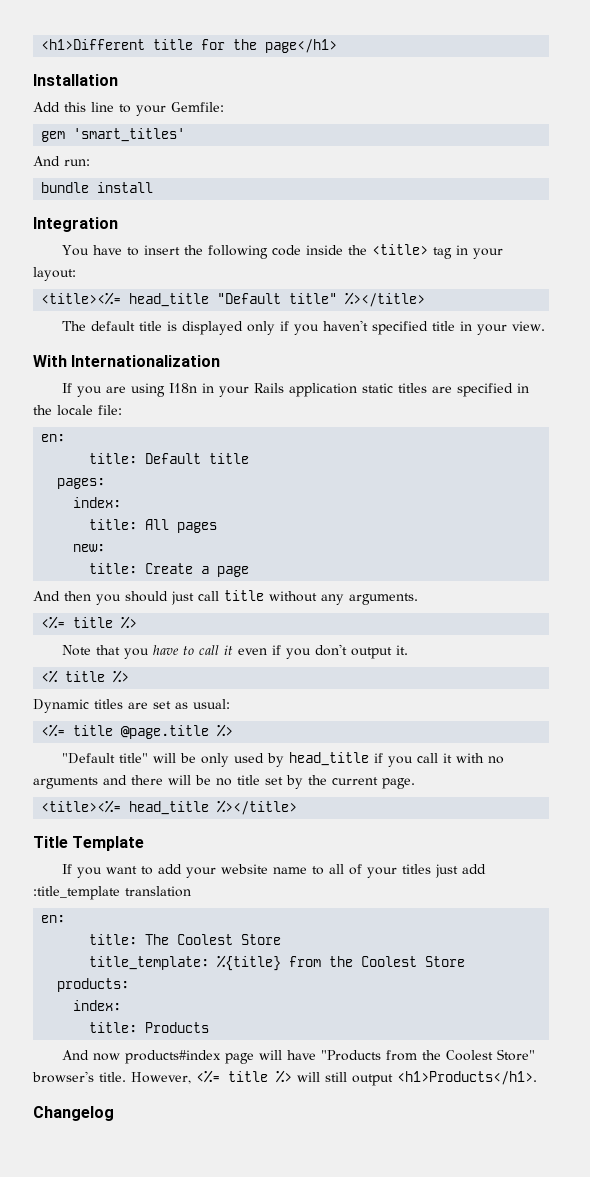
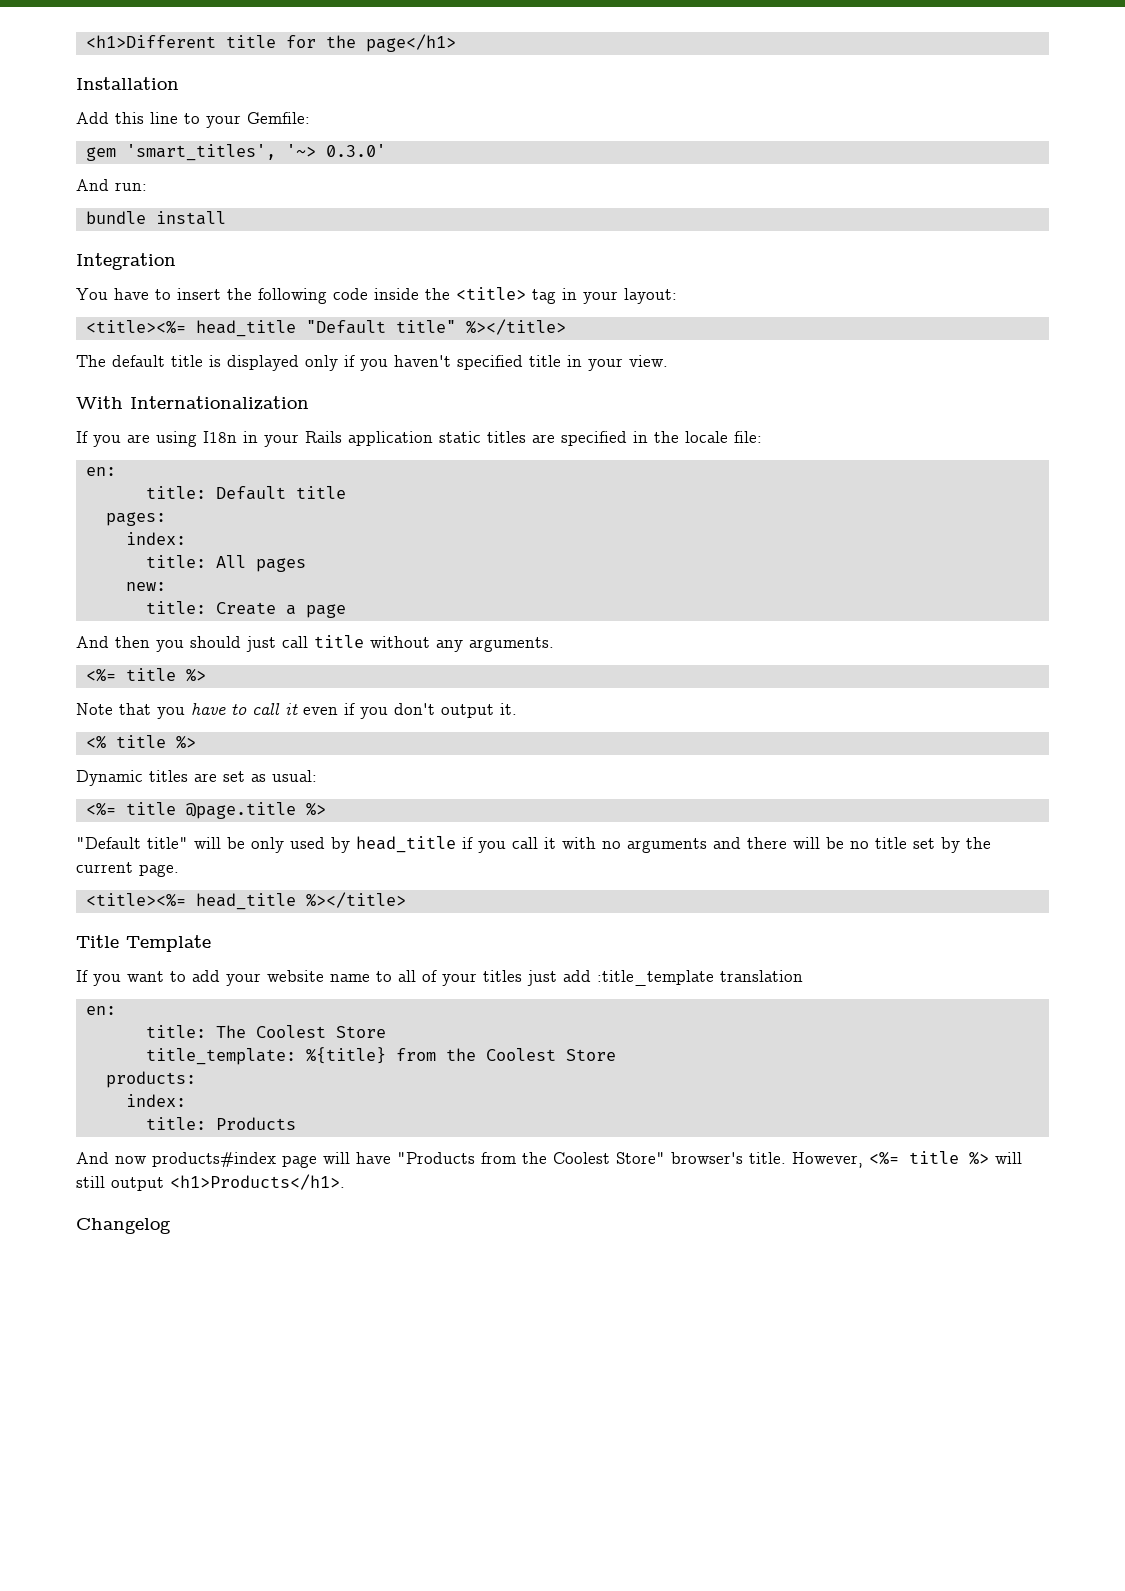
[73,128,186,142] 'smart_titles' -> [125,144,386,161] 'smart_titles', '~> 0.3.0'

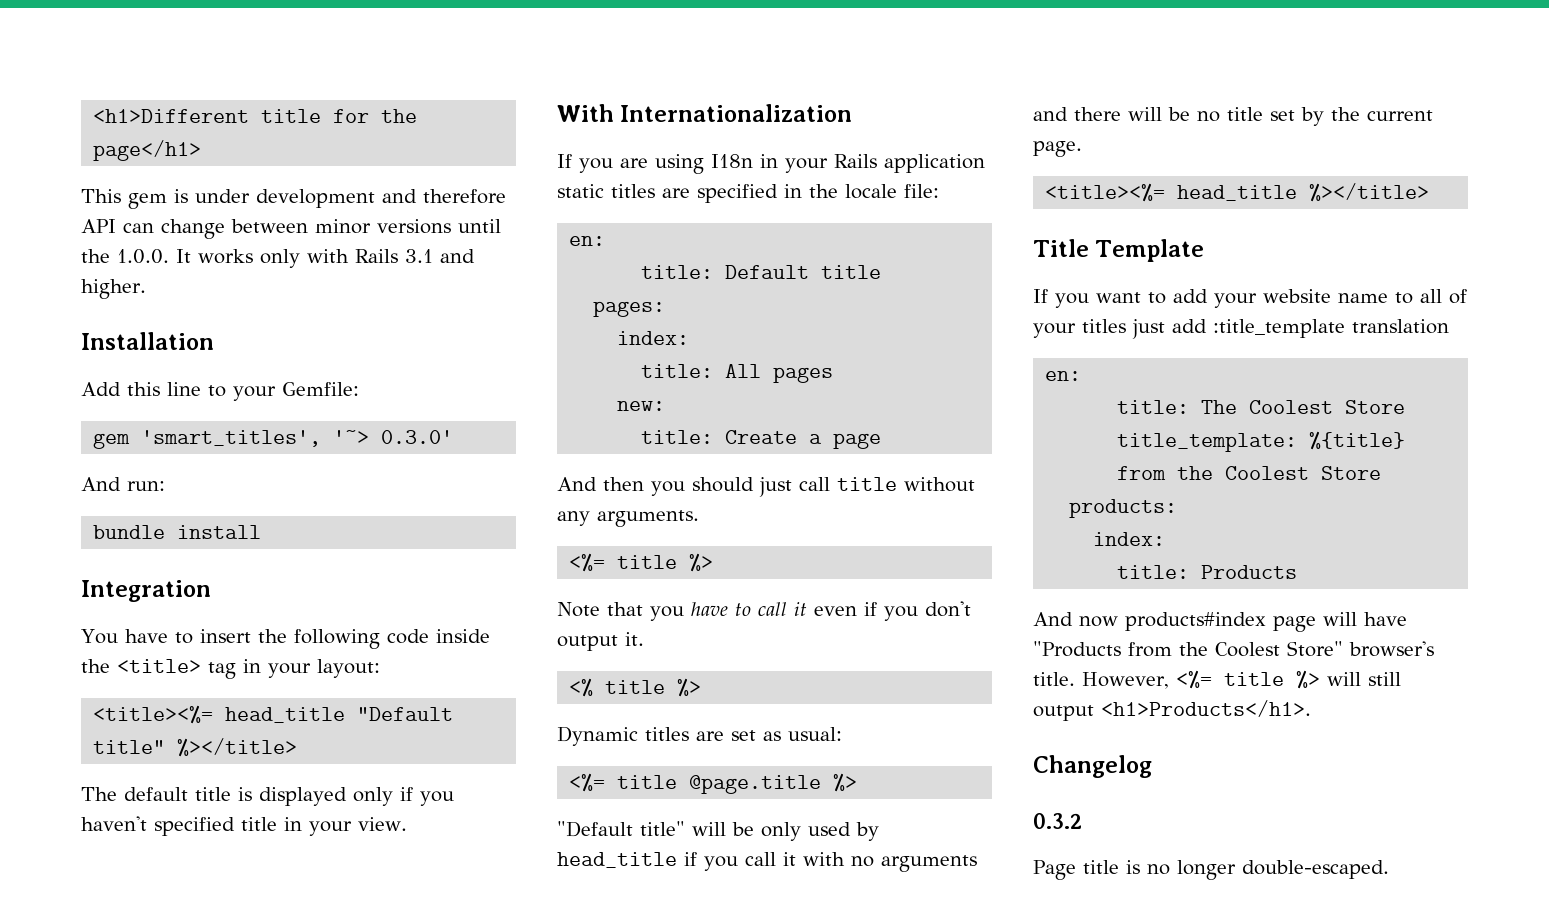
(456, 43) none -> [81,189,506,209] [81,219,501,239] [81,249,475,268] [81,279,146,299] // This gem is under development and therefore API can change between minor versions until the 1.0.0. It works only with Rails 3.1 and higher.
(171, 1226) none -> [1033,813,1082,829] [1033,860,1389,880] // 0.3.2 // Page title is no longer double-escaped.

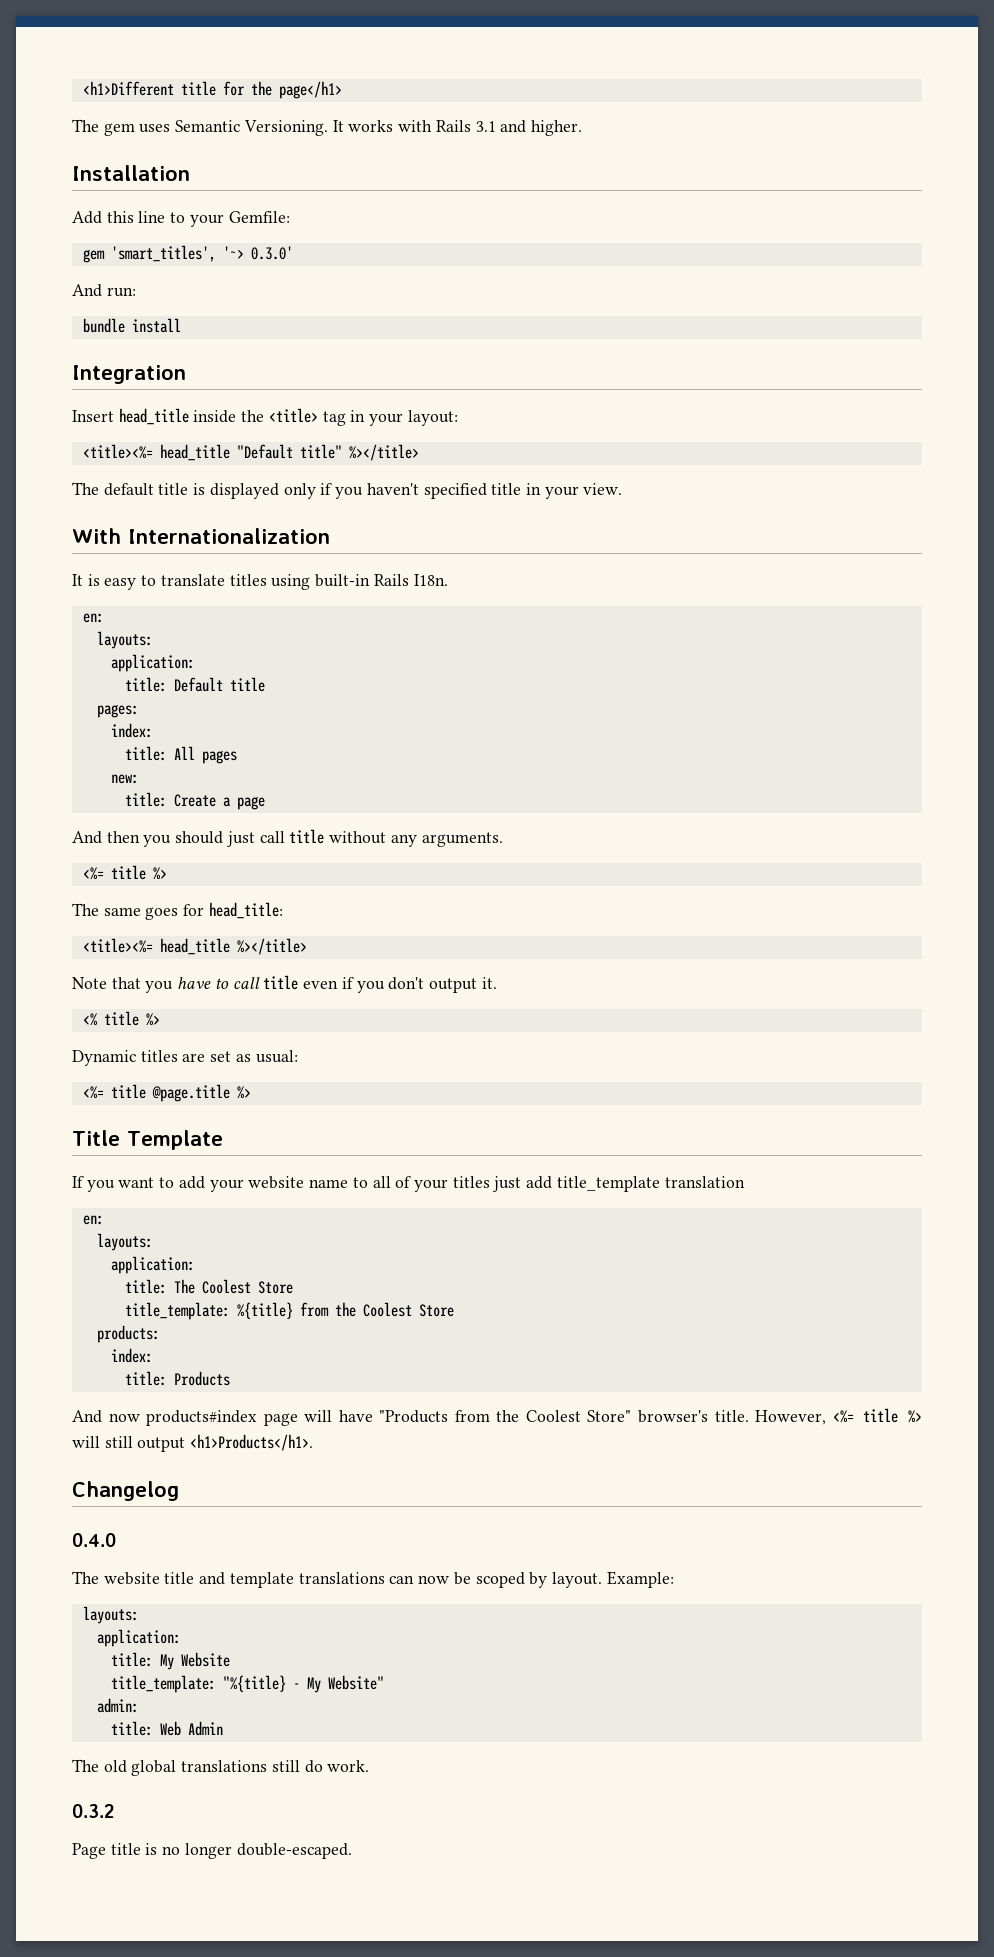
[81,189,506,209] [81,219,501,239] [81,249,169,264] This gem is under development and therefore API can change between minor versions until the 1.0.0. -> [72,119,328,136] The gem uses Semantic Versioning.
[260,249,300,268] only -> (394, 126) none
[81,629,429,649] You have to insert the following code -> [72,408,189,425] Insert head_title
[557,154,985,174] [557,184,939,203] [569,236,606,246] If you are using I18n in your Rails application static titles are specified in the locale file: // en: -> [72,574,448,590] [82,613,104,623] [96,631,153,649] [110,654,195,672] It is easy to translate titles using built-in Rails I18n. // en: // layouts: // application:
(714, 562) none -> [72,902,283,920] [82,938,307,955] // The same goes for head_title: // <title><%= head_title %></title>
[794,602,807,616] it -> [263,975,299,990] title
[557,821,879,841] [557,852,977,872] [1033,107,1433,126] [1033,141,1082,157] [1045,183,1430,202] // "Default title" will be only used by head_title if you call it with no arguments and there will be no title set by the current page. // <title><%= head_title %></title> -> (251, 1092) none
[1213,319,1345,338] :title_template -> [556,1176,660,1192] title_template
(1082, 376) none -> [96,1233,153,1251] [110,1256,195,1274] // layouts: // application:
(1152, 766) none -> [72,1533,116,1547] [72,1571,674,1588] [82,1606,139,1624] [96,1629,181,1647] [110,1652,230,1670] [110,1675,384,1693] [96,1698,139,1713] [110,1721,223,1736] [72,1759,370,1776] // 0.4.0 // The website title and template translations can now be scoped by layout. Example: // layouts: // application: // title: My Website // title_template: "%{title} - My Website" // admin: // title: Web Admin // The old global translations still do work.

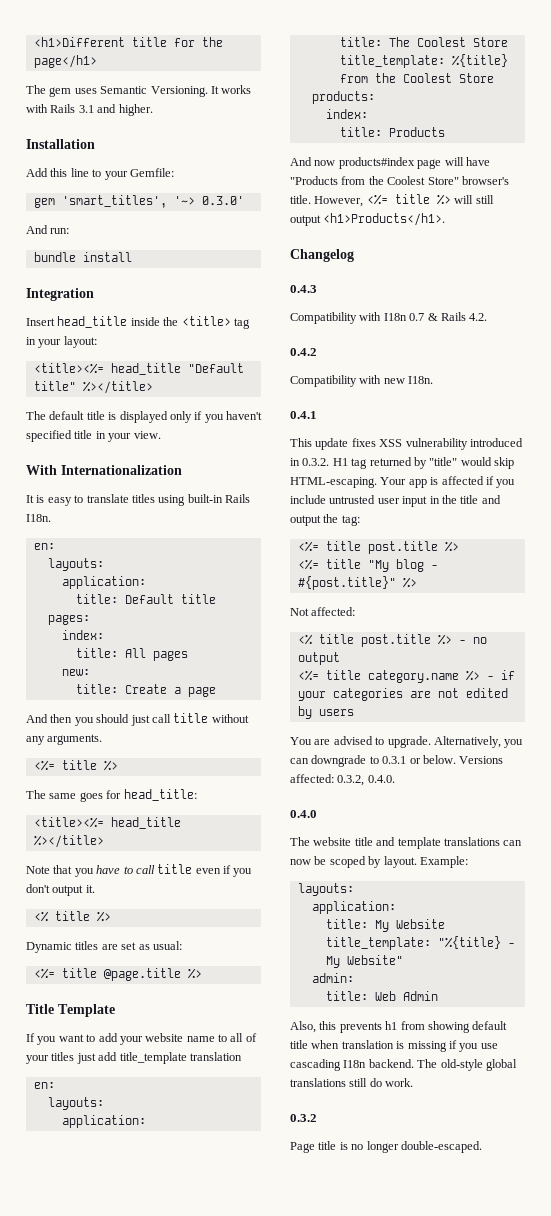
(179, 1491) none -> [290,285,317,293] [290,312,488,324] [290,348,317,356] [290,375,434,387] [290,411,317,419] [290,438,523,450] [290,457,514,469] [290,476,516,488] [290,495,501,507] [290,514,360,526] [297,541,459,554] [297,559,438,572] [297,576,417,590] [290,607,356,616] [297,634,487,647] [297,652,340,665] [297,670,515,683] [297,688,508,701] [297,706,354,719] [290,736,524,748] [290,755,504,767] [290,774,395,786] // 0.4.3 // Compatibility with I18n 0.7 & Rails 4.2. // 0.4.2 // Compatibility with new I18n. // 0.4.1 // This update fixes XSS vulnerability introduced in 0.3.2. H1 tag returned by "title" would skip HTML-escaping. Your app is affected if you include untrusted user input in the title and output the tag: // <%= title post.title %> // <%= title "My blog - #{post.title}" %> // Not affected: // <% title post.title %> - no output // <%= title category.name %> - if your categories are not edited by users // You are advised to upgrade. Alternatively, you can downgrade to 0.3.1 or below. Versions affected: 0.3.2, 0.4.0.
[72,1759,127,1773] The old -> [290,1021,508,1033] [290,1040,498,1052] [290,1059,483,1071] Also, this prevents h1 from showing default title when translation is missing if you use cascading I18n backend. The old-style

